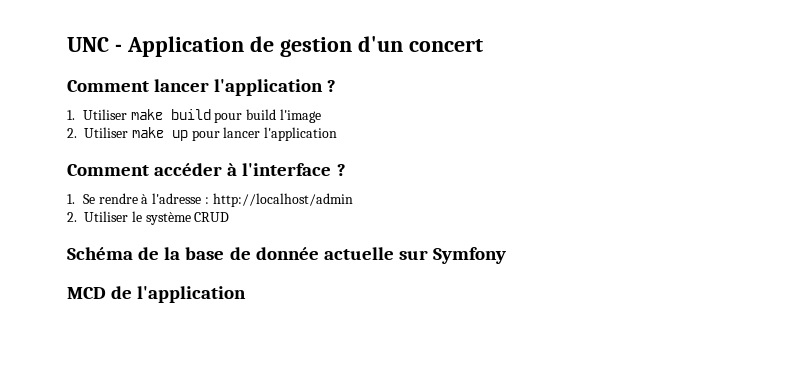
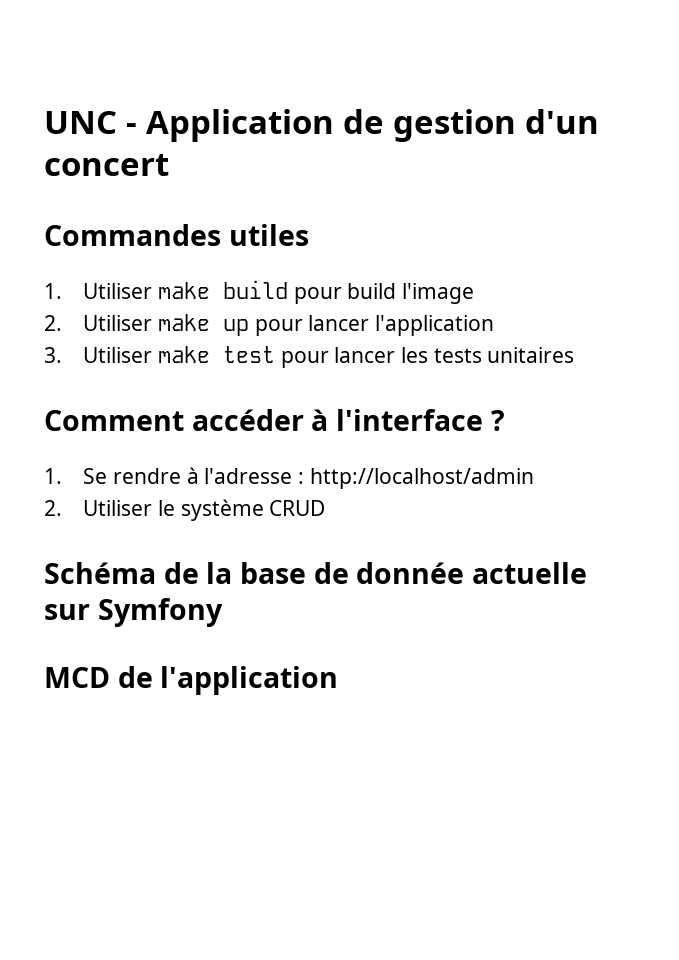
[67,79,337,96] Comment lancer l'application ? -> [44,224,309,246] Commandes utiles
(338, 134) none -> [44,346,575,368] // 3. Utiliser make test pour lancer les tests unitaires

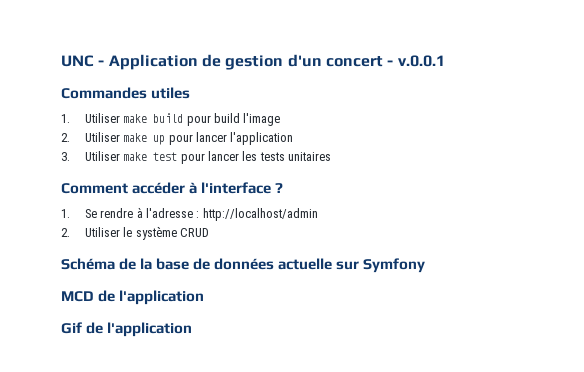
(169, 165) none -> [387,55,445,67] - v.0.0.1
[356,562,465,584] donnée -> [214,258,275,270] données
(339, 680) none -> [61,322,193,337] // Gif de l'application

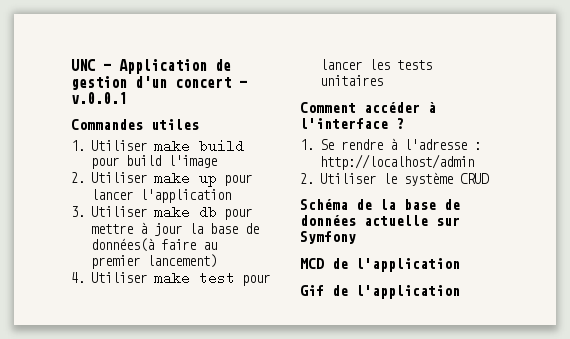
(148, 156) none -> [198,205,252,220] [90,222,259,236] [90,238,217,252] [90,254,217,269] [71,271,190,285] db pour mettre à jour la base de données(à faire au premier lancement) // 4. Utiliser make

